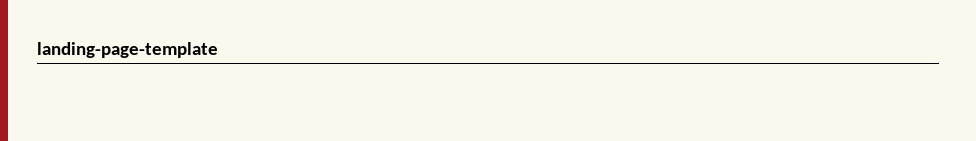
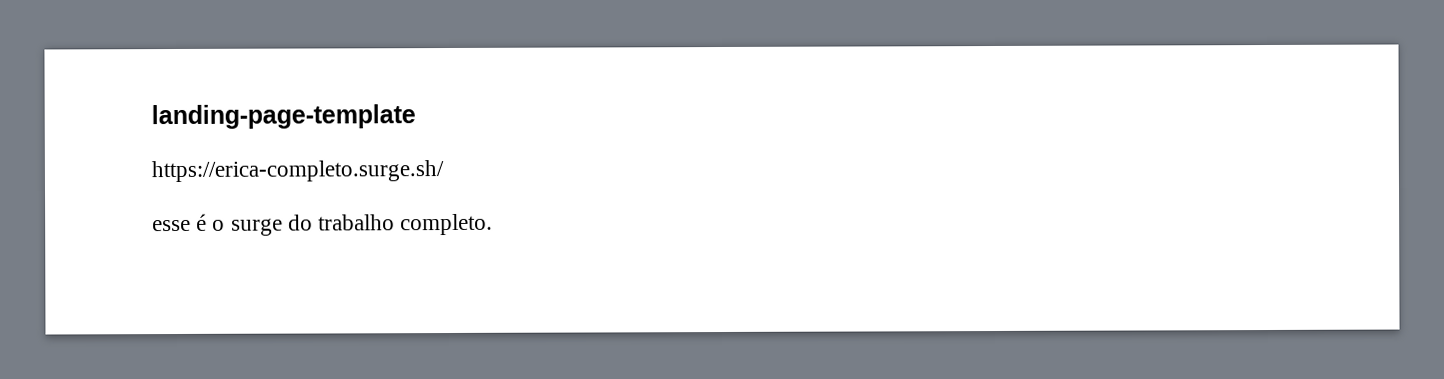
(218, 50) none -> [151,160,444,183] [152,213,494,236] // https://erica-completo.surge.sh/ // esse é o surge do trabalho completo.

